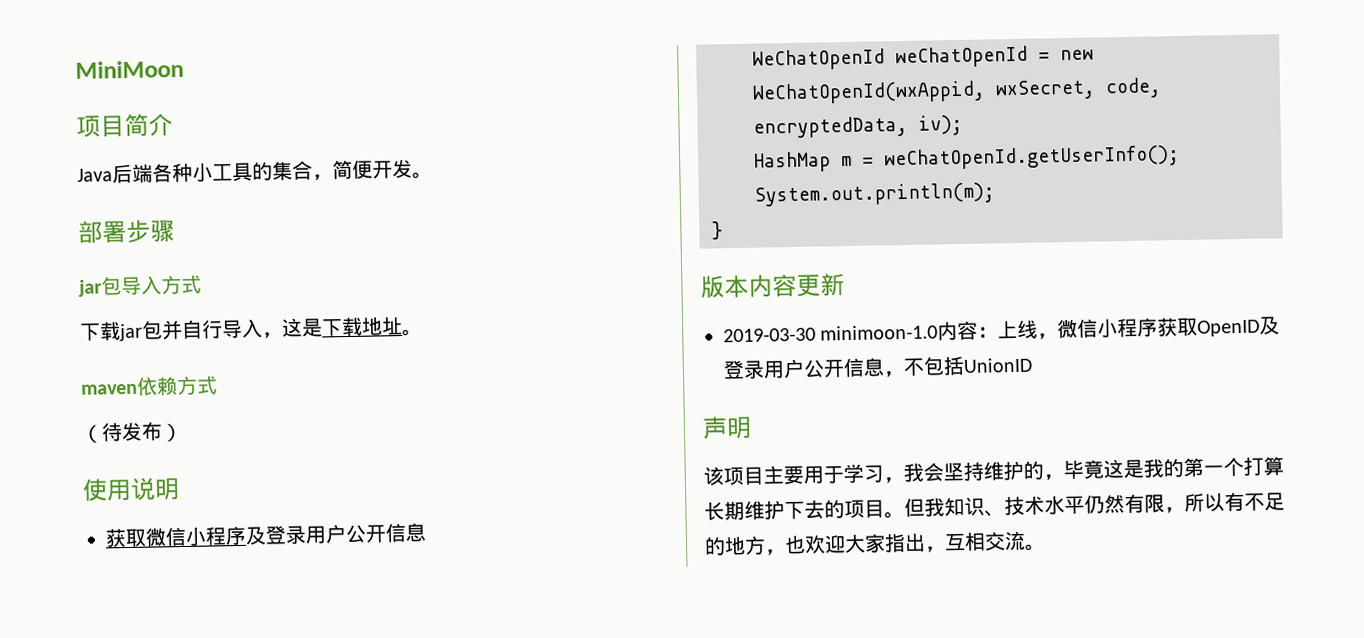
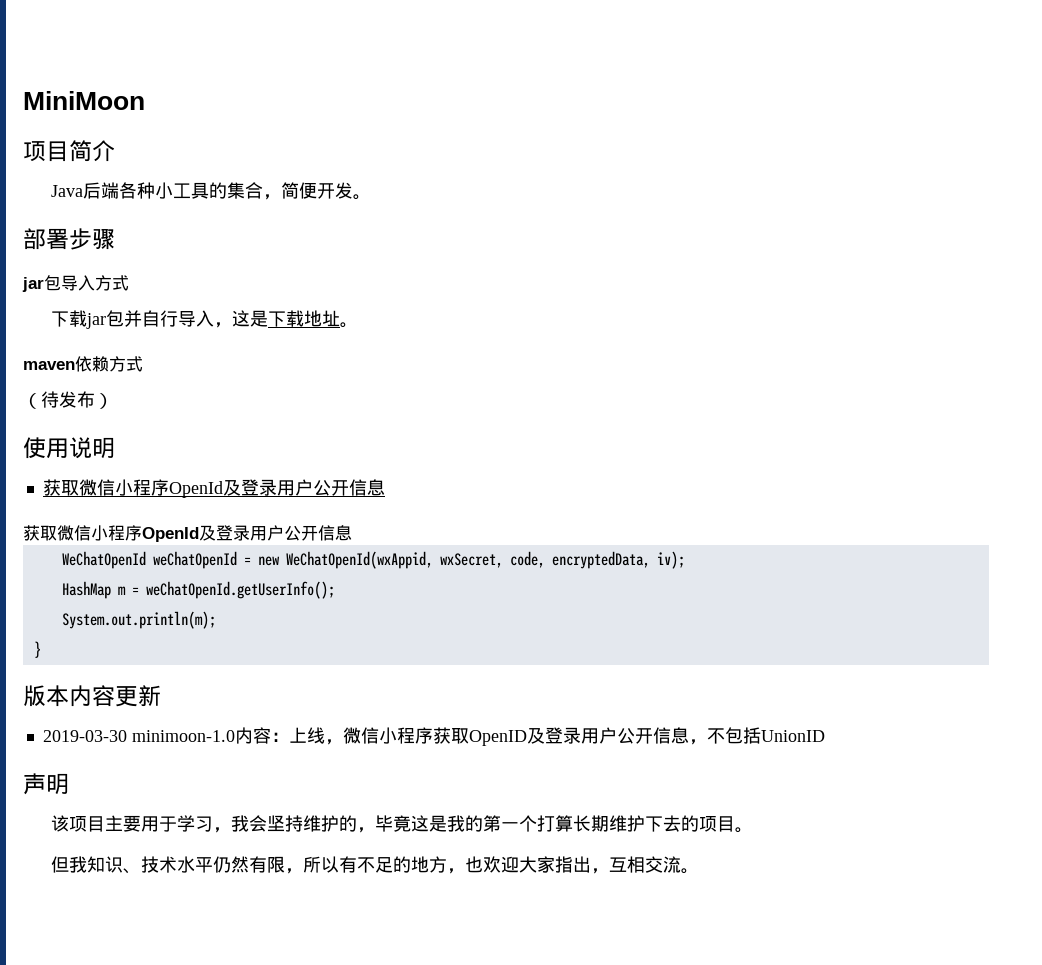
(246, 535) none -> [168,479,385,498] [23,525,199,542] OpenId及登录用户公开信息 // 获取微信小程序OpenId
(905, 515) none -> (754, 830) //

